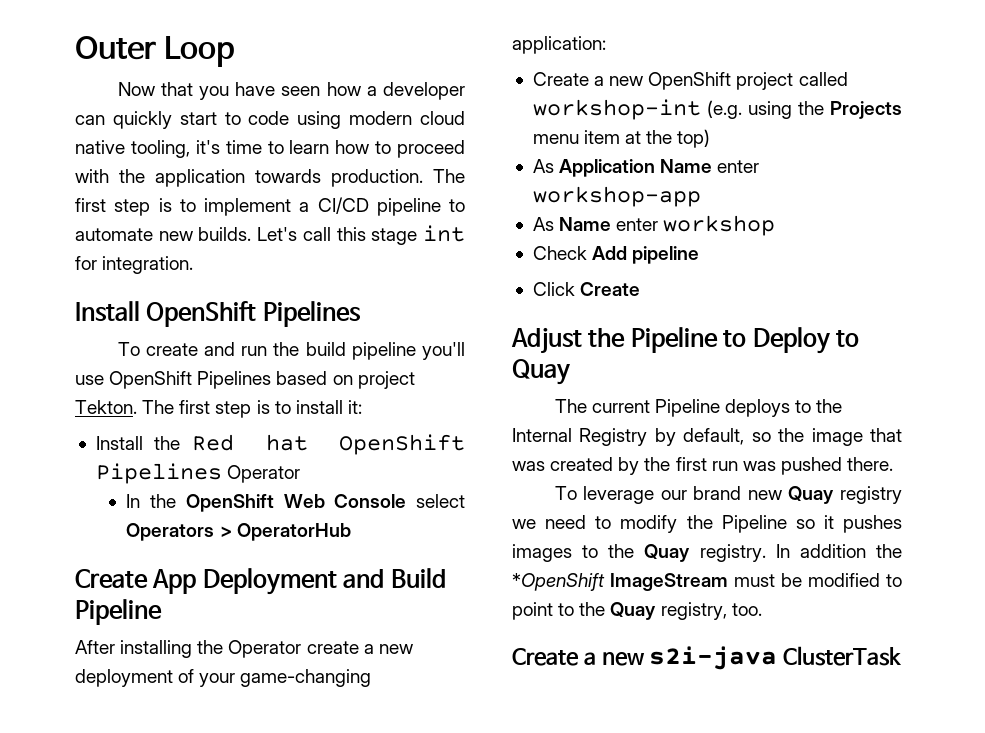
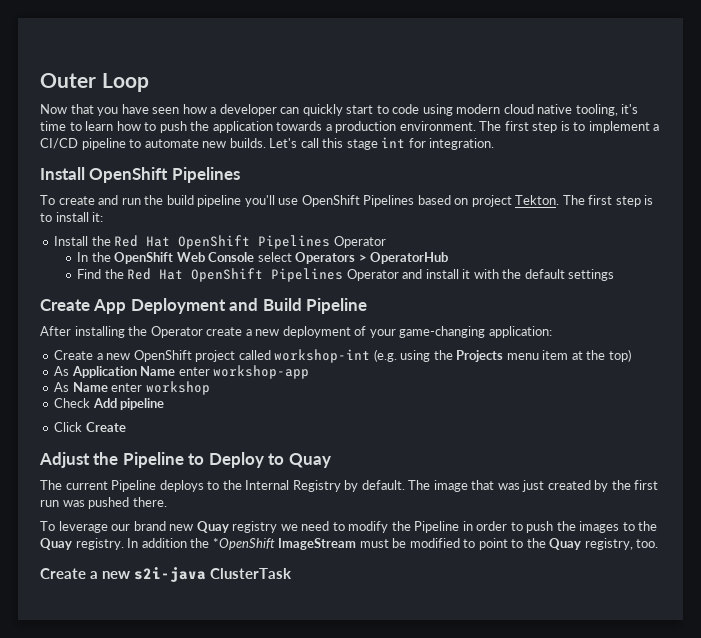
[397,140,465,158] [75,169,109,183] proceed with -> [159,121,187,133] push
[331,169,423,187] production. -> [325,121,476,133] a production environment.
[265,434,308,451] hat -> [146,236,171,247] Hat
(351, 532) none -> [77,268,615,282] // Find the Red Hat OpenShift Pipelines Operator and install it with the default settings
[683,428,805,445] default, so the -> [361,480,431,490] default. The
(545, 466) none -> [522,480,545,492] just
[795,515,902,533] so it pushes -> [462,521,576,533] in order to push the

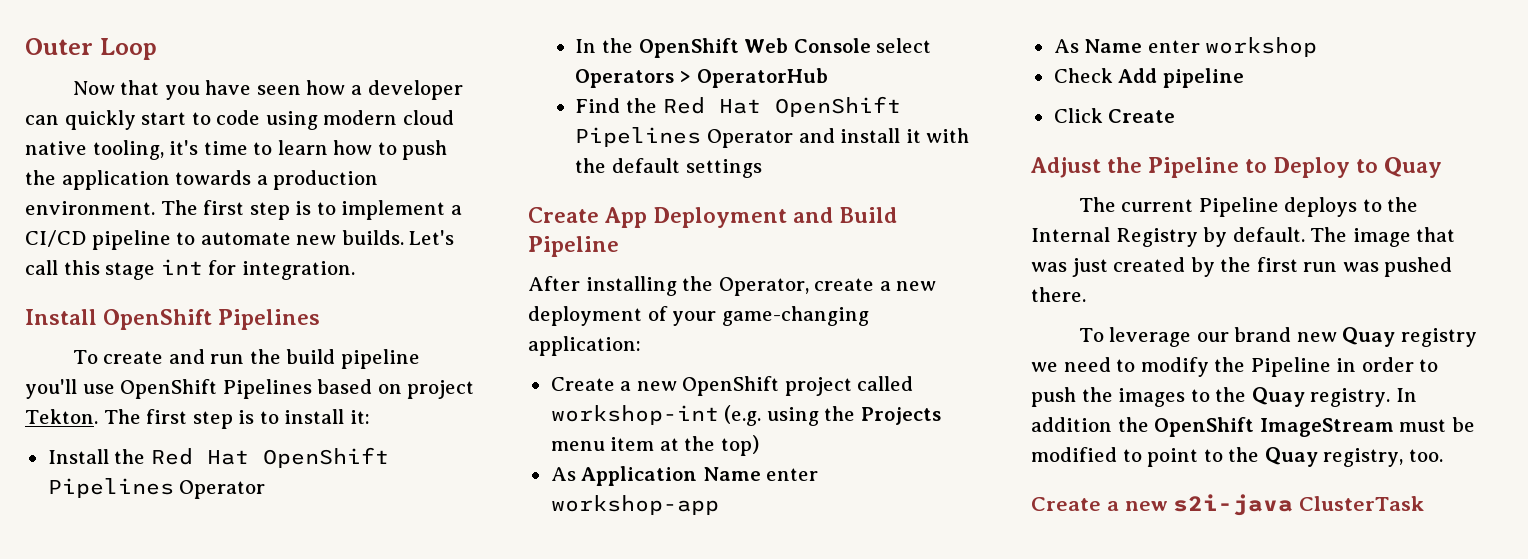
[150,326,203,338] Operator -> [718,277,809,296] Operator,
[212,538,275,550] *OpenShift -> [1154,417,1255,437] OpenShift

